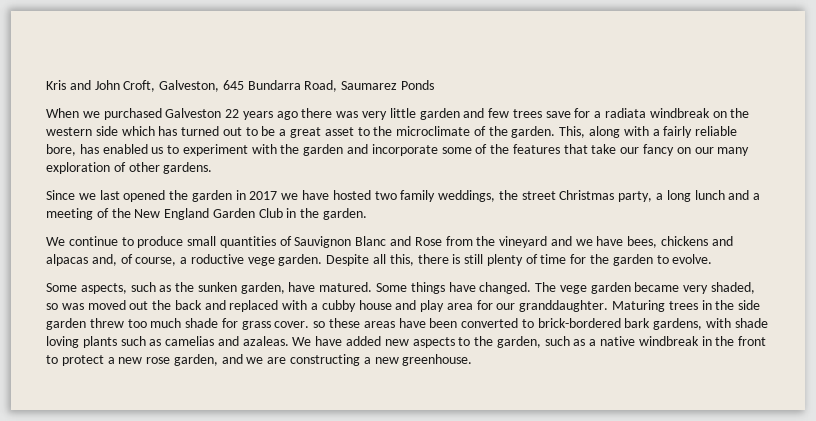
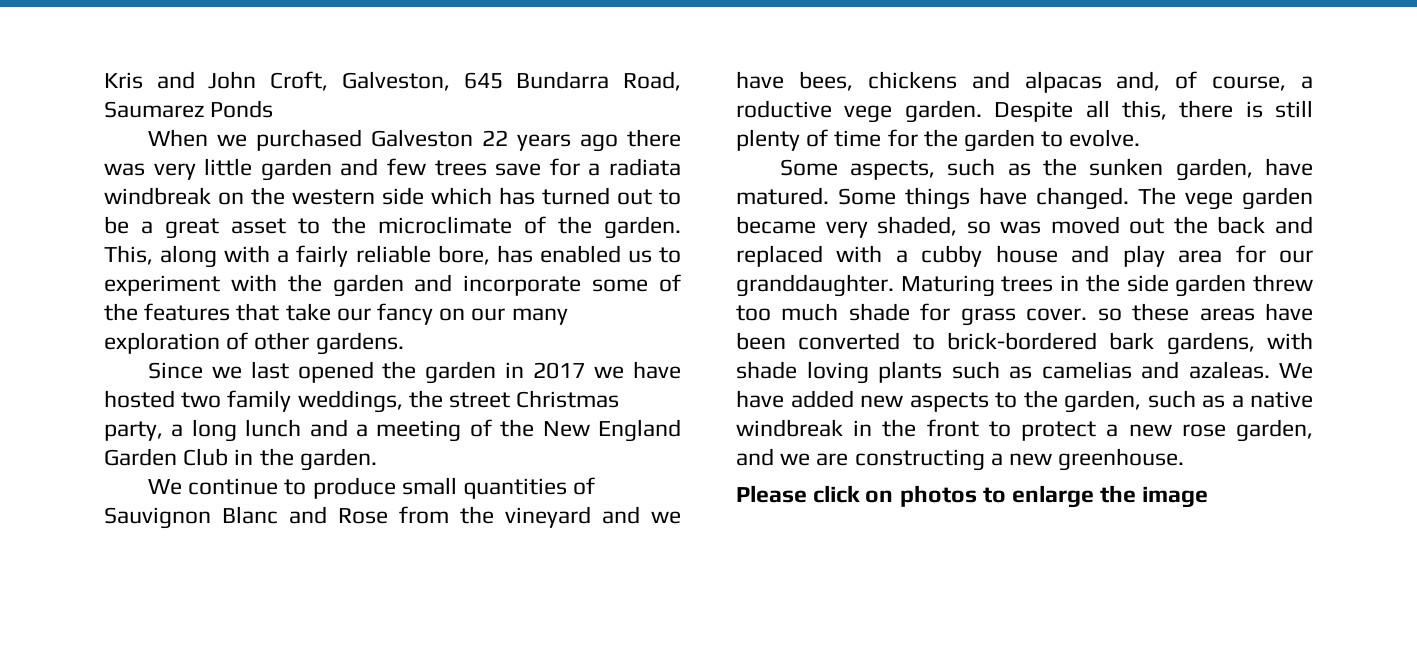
(473, 360) none -> [736,485,1209,508] // Please click on photos to enlarge the image

